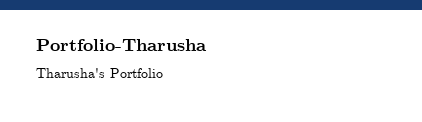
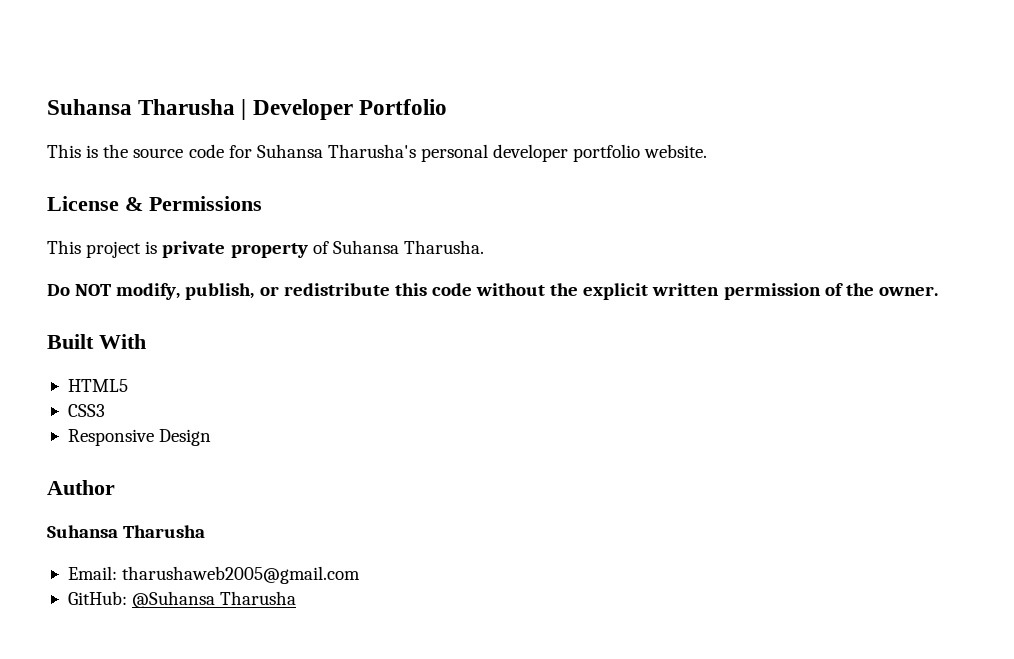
[36,39,207,51] [36,68,163,78] Portfolio-Tharusha // Tharusha's Portfolio -> [47,99,447,120] [47,144,708,162] [47,196,262,211] [47,240,484,258] [47,283,938,300] [47,334,146,349] [67,379,128,392] [67,404,105,417] [67,429,212,446] [47,480,115,495] [47,525,206,538] [67,566,361,584] [67,591,297,608] Suhansa Tharusha | Developer Portfolio // This is the source code for Suhansa Tharusha's personal developer portfolio website. // License & Permissions // This project is private property of Suhansa Tharusha. // Do NOT modify, publish, or redistribute this code without the explicit written permission of the owner. // Built With // HTML5 // CSS3 // Responsive Design // Author // Suhansa Tharusha // Email: tharushaweb2005@gmail.com // GitHub: @Suhansa Tharusha

